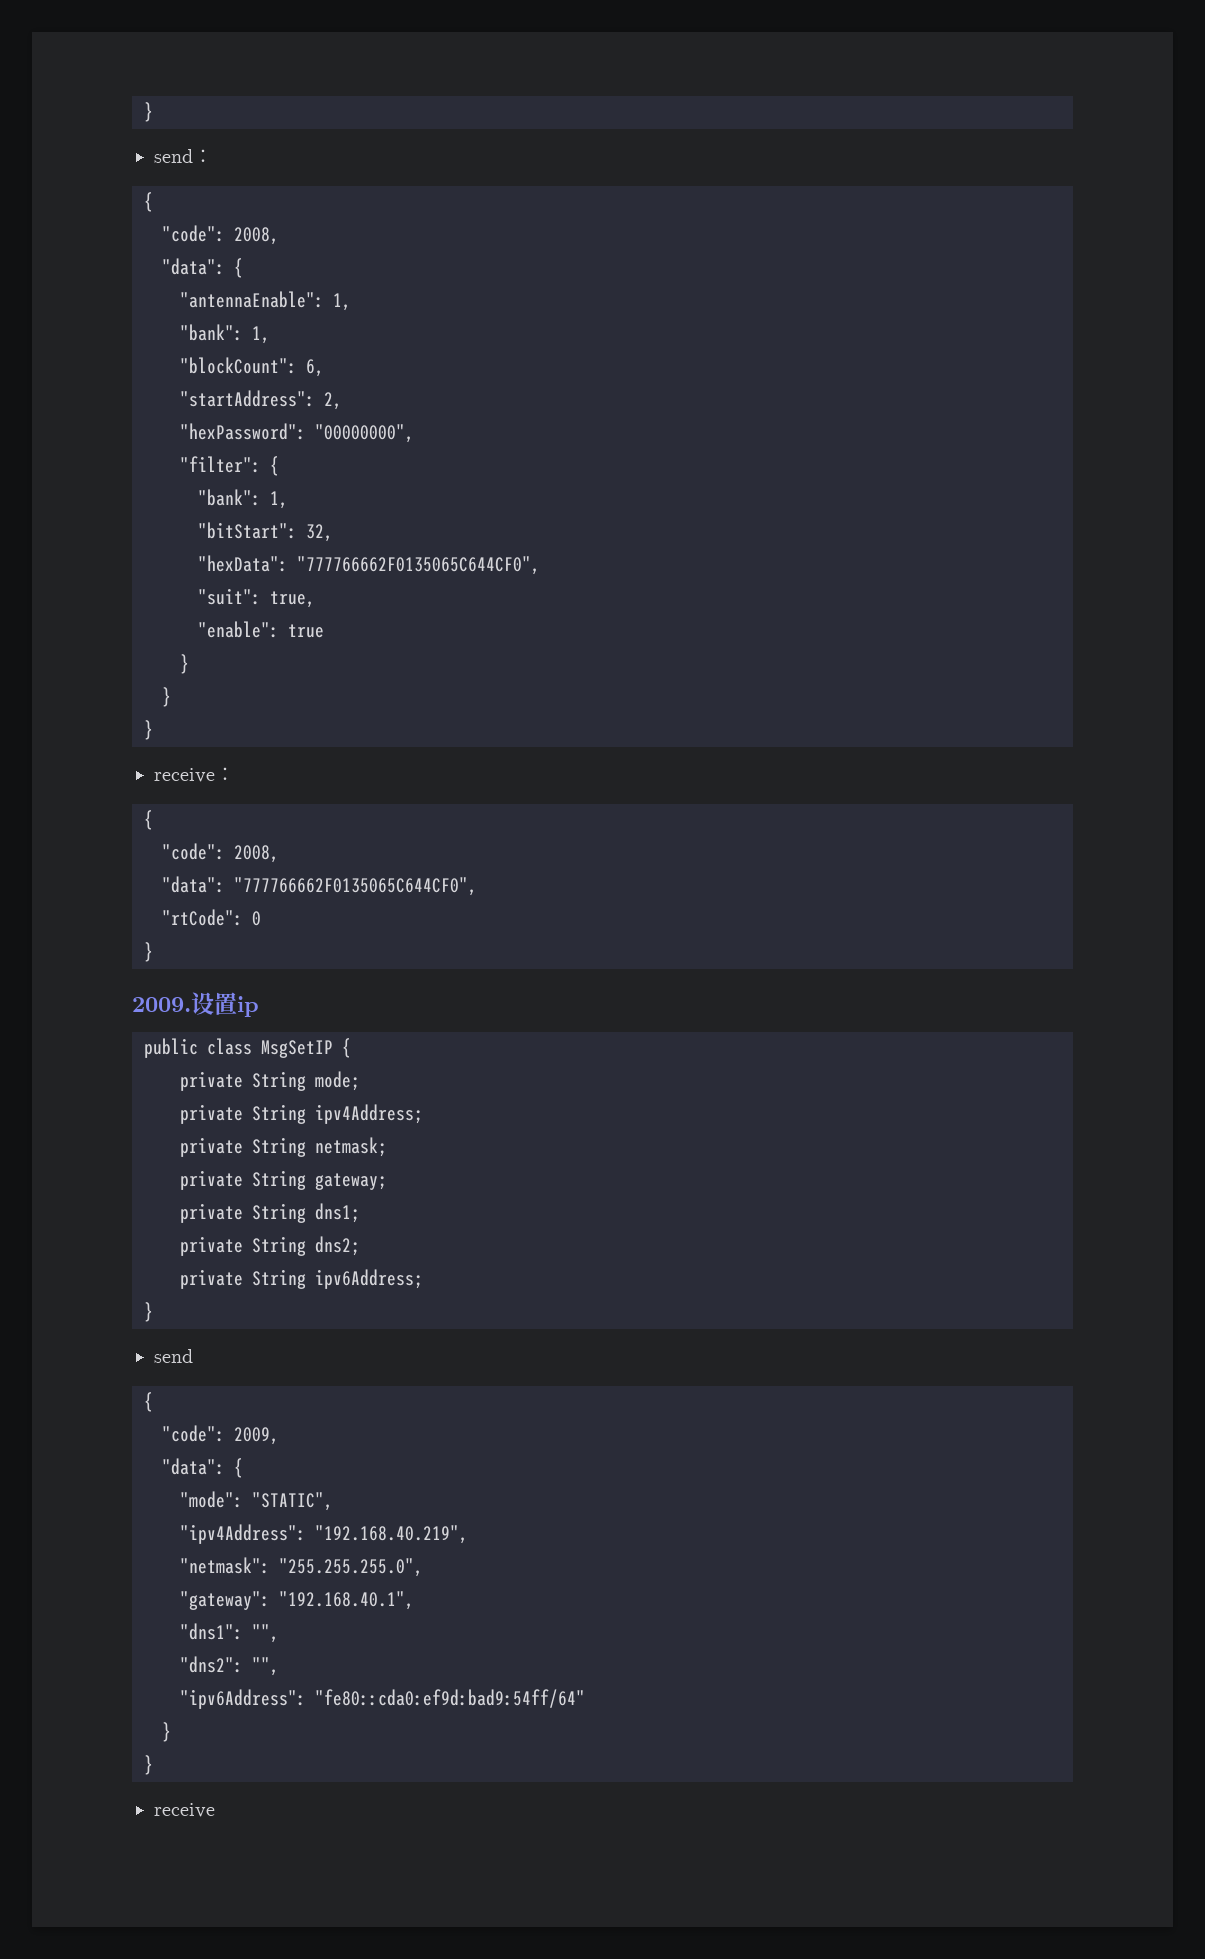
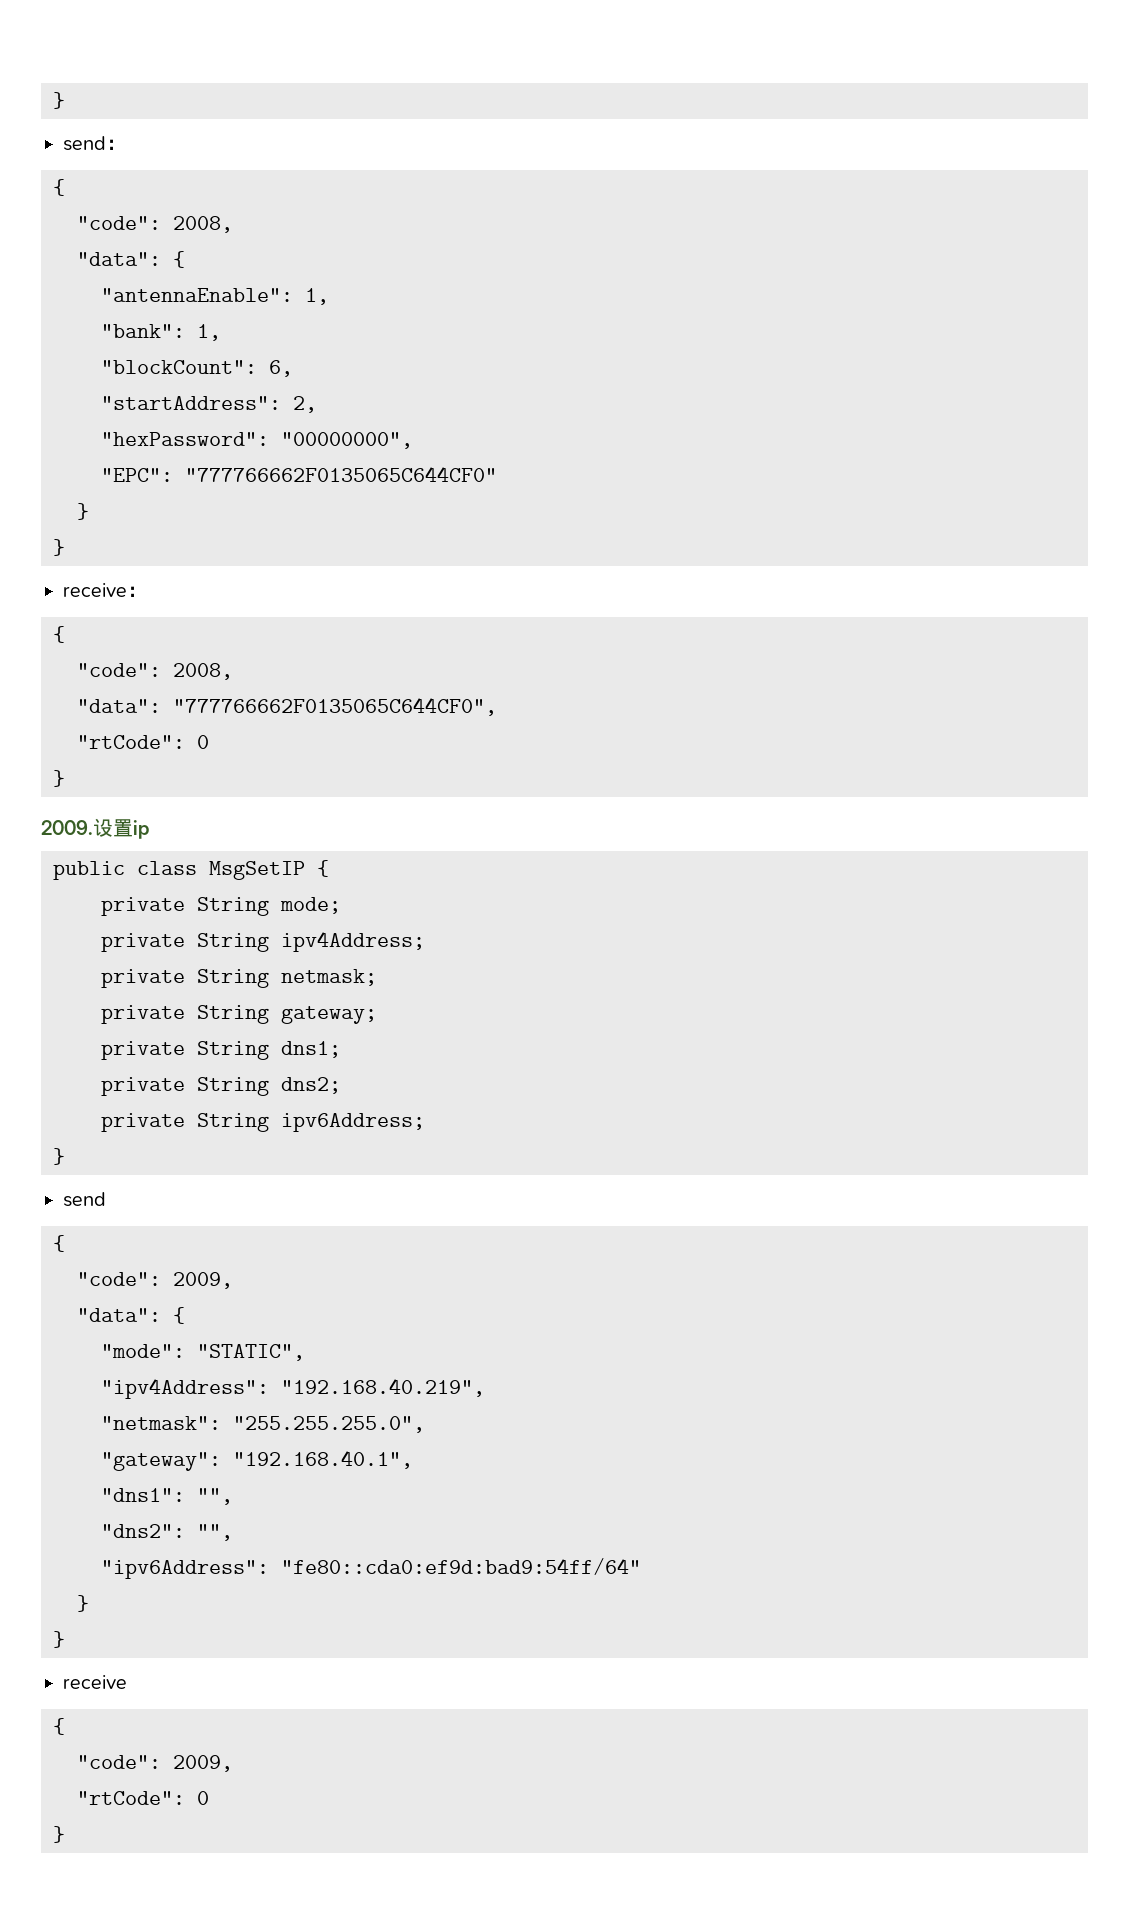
[180,456,279,476] [198,489,288,509] [198,522,333,542] [198,555,540,575] [198,588,315,608] [198,621,324,638] [180,654,189,674] "filter": { // "bank": 1, // "bitStart": 32, // "hexData": "777766662F0135065C644CF0", // "suit": true, // "enable": true // } -> [101,466,497,482] "EPC": "777766662F0135065C644CF0"
(215, 1810) none -> [53,1718,65,1735] [77,1755,233,1772] [77,1791,209,1805] [53,1826,65,1843] // { // "code": 2009, // "rtCode": 0 // }

